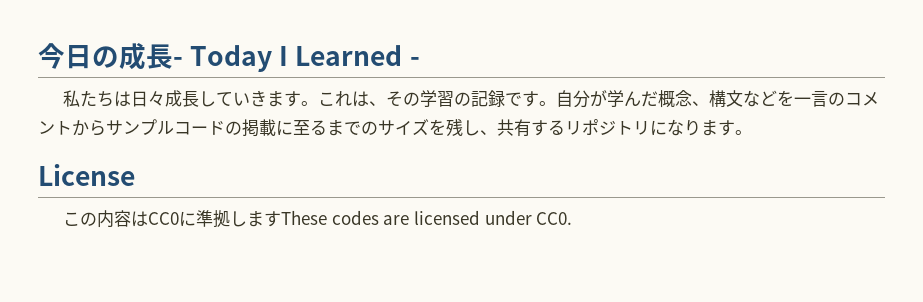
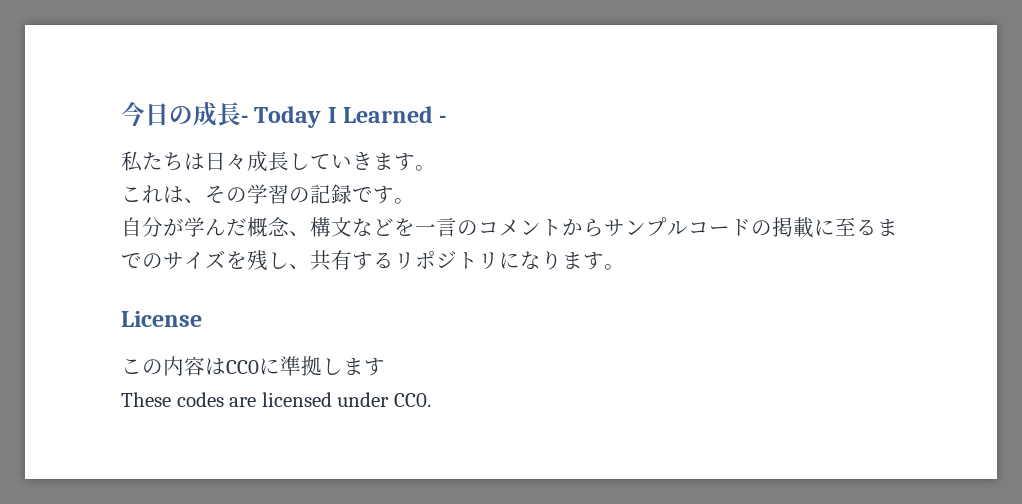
(319, 103) none -> (436, 168) //
(557, 103) none -> (415, 201) //
(282, 219) none -> (385, 367) //

